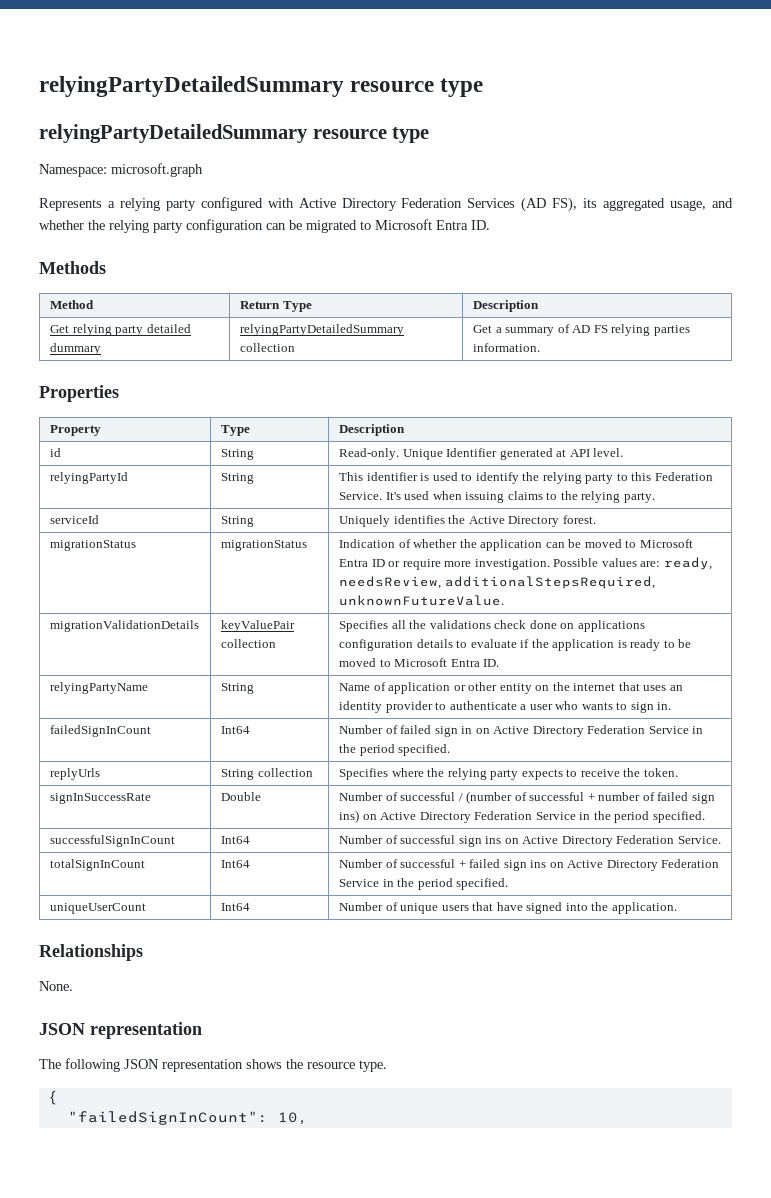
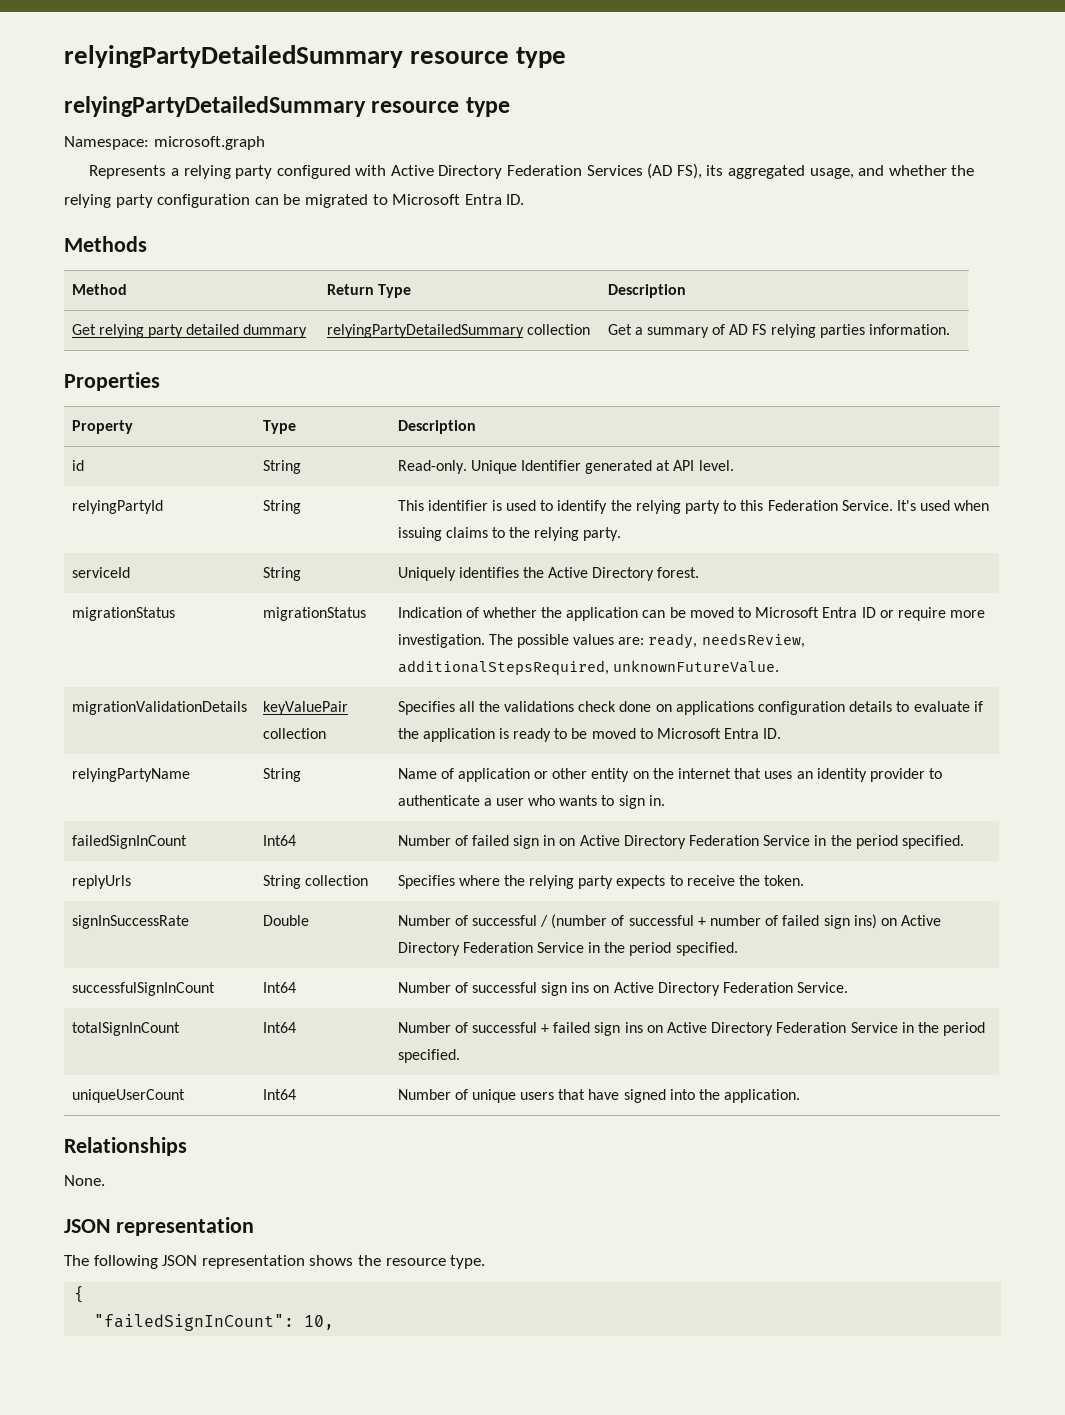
[553,558,599,567] Possible -> [488,634,569,648] The possible

